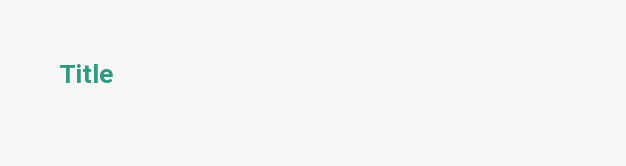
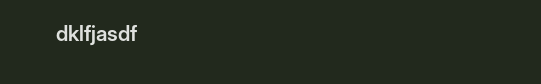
[59,64,113,83] Title -> [56,25,137,46] dklfjasdf

